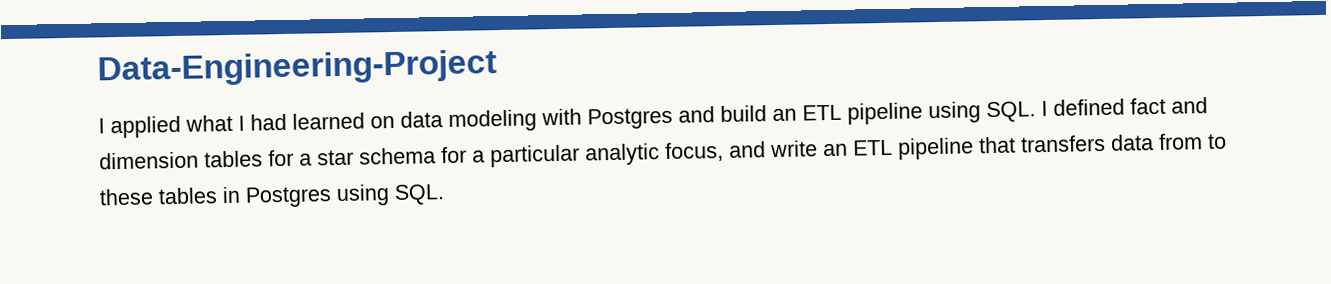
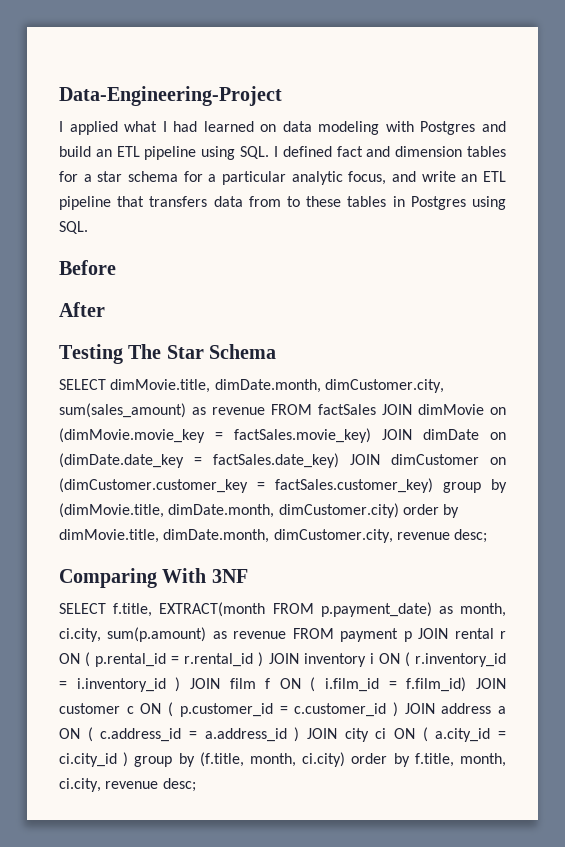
(445, 194) none -> [59,260,116,275] [59,302,105,317] [59,344,277,364] [59,379,444,393] [59,403,506,418] [59,428,506,443] [59,453,506,468] [59,478,507,493] [59,503,460,518] [59,529,488,543] [59,568,248,588] [59,602,507,617] [59,627,507,642] [59,652,506,667] [59,677,506,692] [59,702,506,717] [59,727,507,742] [59,752,506,767] [59,778,196,792] // Before // After // Testing The Star Schema // SELECT dimMovie.title, dimDate.month, dimCustomer.city, sum(sales_amount) as revenue FROM factSales JOIN dimMovie on (dimMovie.movie_key = factSales.movie_key) JOIN dimDate on (dimDate.date_key = factSales.date_key) JOIN dimCustomer on (dimCustomer.customer_key = factSales.customer_key) group by (dimMovie.title, dimDate.month, dimCustomer.city) order by dimMovie.title, dimDate.month, dimCustomer.city, revenue desc; // Comparing With 3NF // SELECT f.title, EXTRACT(month FROM p.payment_date) as month, ci.city, sum(p.amount) as revenue FROM payment p JOIN rental r ON ( p.rental_id = r.rental_id ) JOIN inventory i ON ( r.inventory_id = i.inventory_id ) JOIN film f ON ( i.film_id = f.film_id) JOIN customer c ON ( p.customer_id = c.customer_id ) JOIN address a ON ( c.address_id = a.address_id ) JOIN city ci ON ( a.city_id = ci.city_id ) group by (f.title, month, ci.city) order by f.title, month, ci.city, revenue desc;

